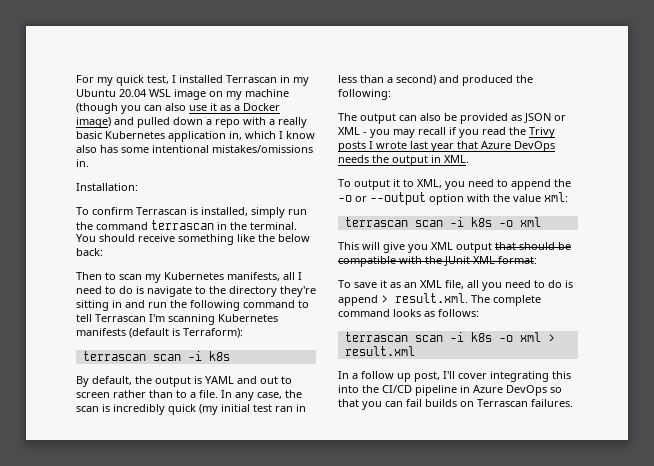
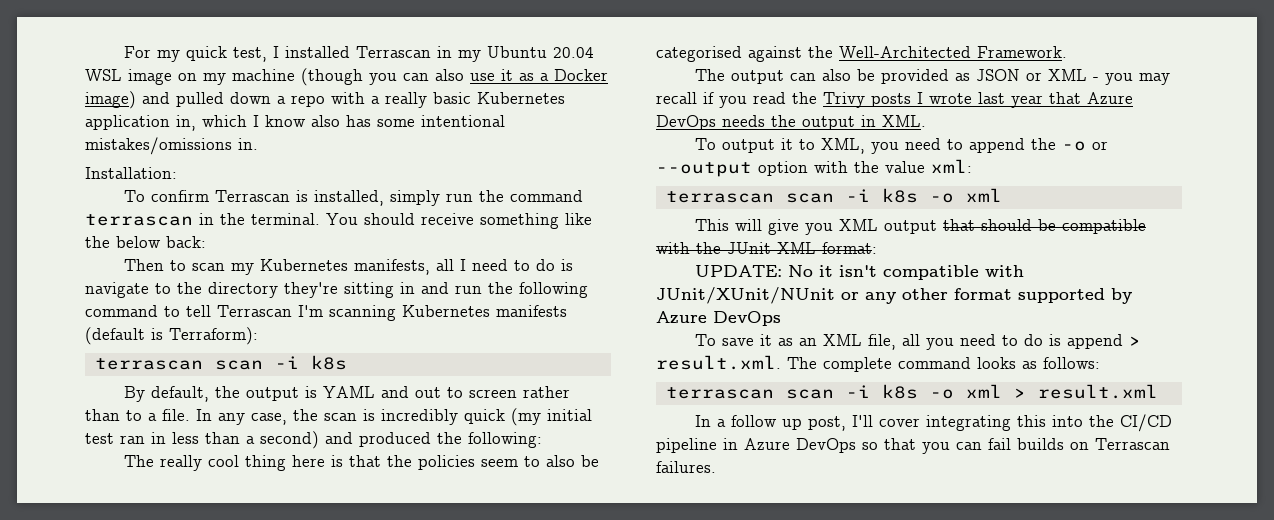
(391, 94) none -> [124,455,600,471] [656,46,1067,62] // The really cool thing here is that the policies seem to also be categorised against the Well-Architected Framework.
(537, 260) none -> [695,265,1025,280] [656,287,1132,304] [656,311,781,326] // UPDATE: No it isn't compatible with JUnit/XUnit/NUnit or any other format supported by Azure DevOps

